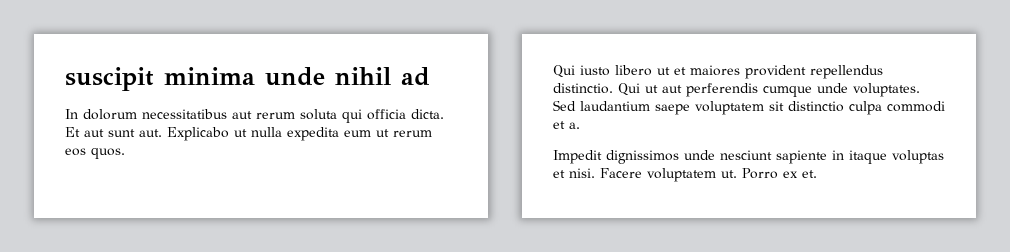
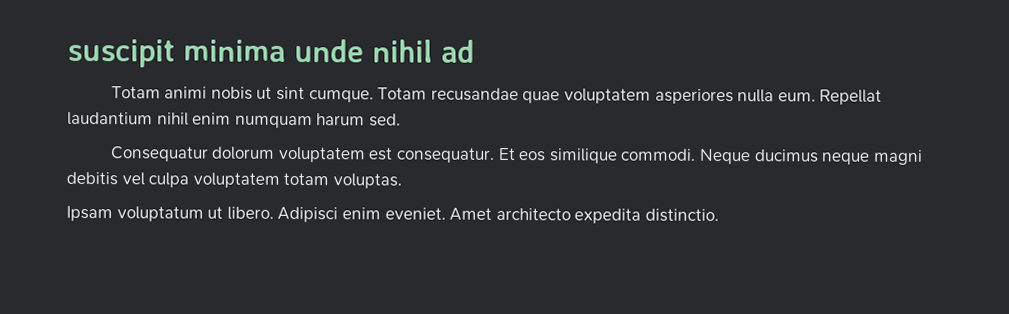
[65,109,444,123] [65,127,432,141] [65,148,125,159] [553,65,883,79] [553,83,920,97] [553,100,945,115] [553,121,580,129] [553,150,944,164] [553,168,817,182] In dolorum necessitatibus aut rerum soluta qui officia dicta. Et aut sunt aut. Explicabo ut nulla expedita eum ut rerum eos quos. // Qui iusto libero ut et maiores provident repellendus distinctio. Qui ut aut perferendis cumque unde voluptates. Sed laudantium saepe voluptatem sit distinctio culpa commodi et a. // Impedit dignissimos unde nesciunt sapiente in itaque voluptas et nisi. Facere voluptatem ut. Porro ex et. -> [110,86,883,105] [67,111,401,129] [109,146,923,165] [66,171,402,189] [66,205,719,224] Totam animi nobis ut sint cumque. Totam recusandae quae voluptatem asperiores nulla eum. Repellat laudantium nihil enim numquam harum sed. // Consequatur dolorum voluptatem est consequatur. Et eos similique commodi. Neque ducimus neque magni debitis vel culpa voluptatem totam voluptas. // Ipsam voluptatum ut libero. Adipisci enim eveniet. Amet architecto expedita distinctio.

